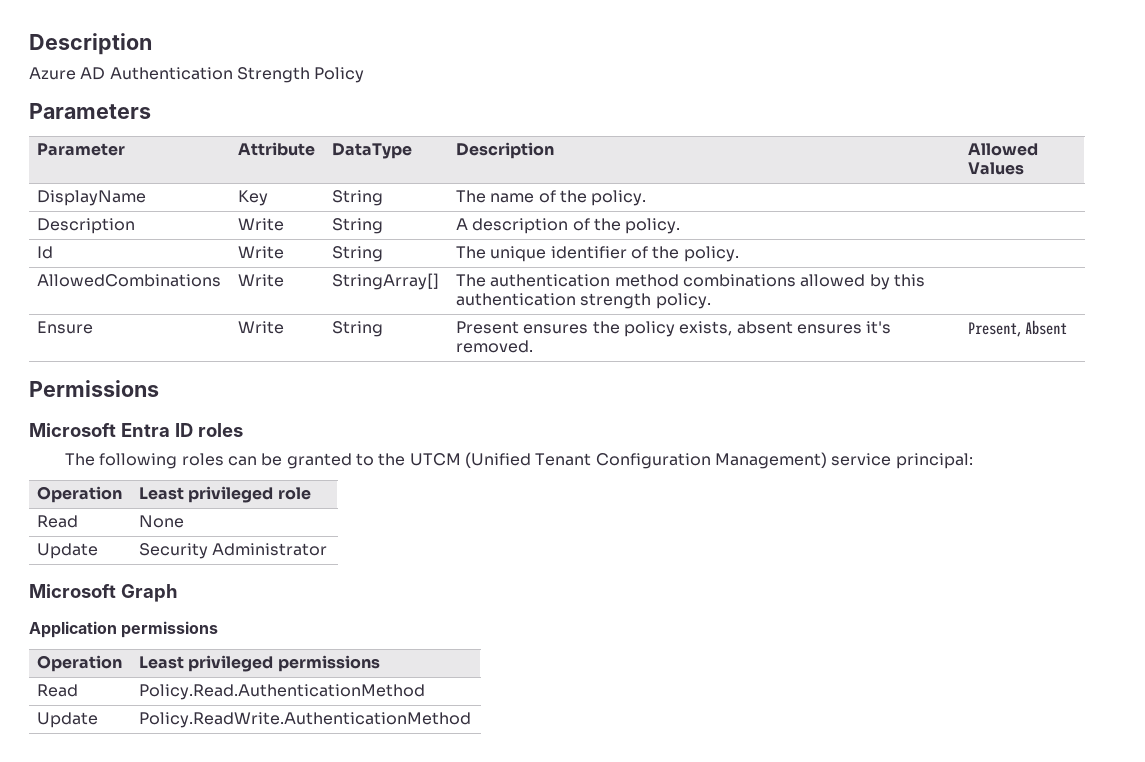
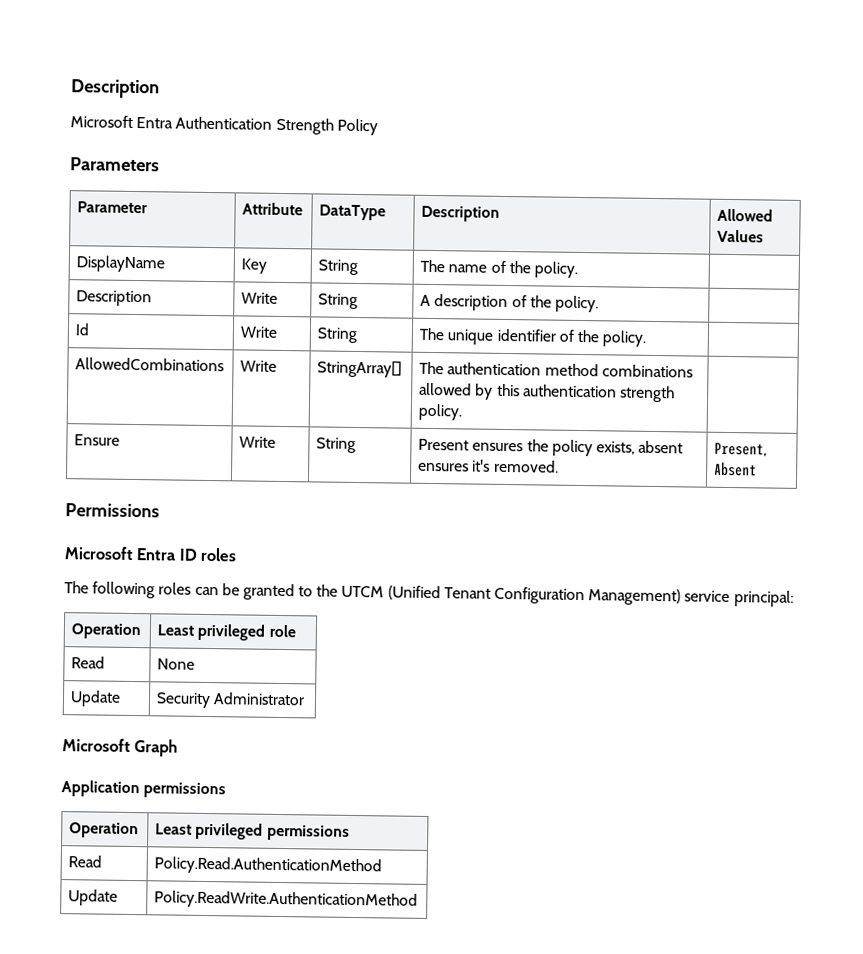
[29,67,106,80] Azure AD -> [70,115,174,129] Microsoft Entra

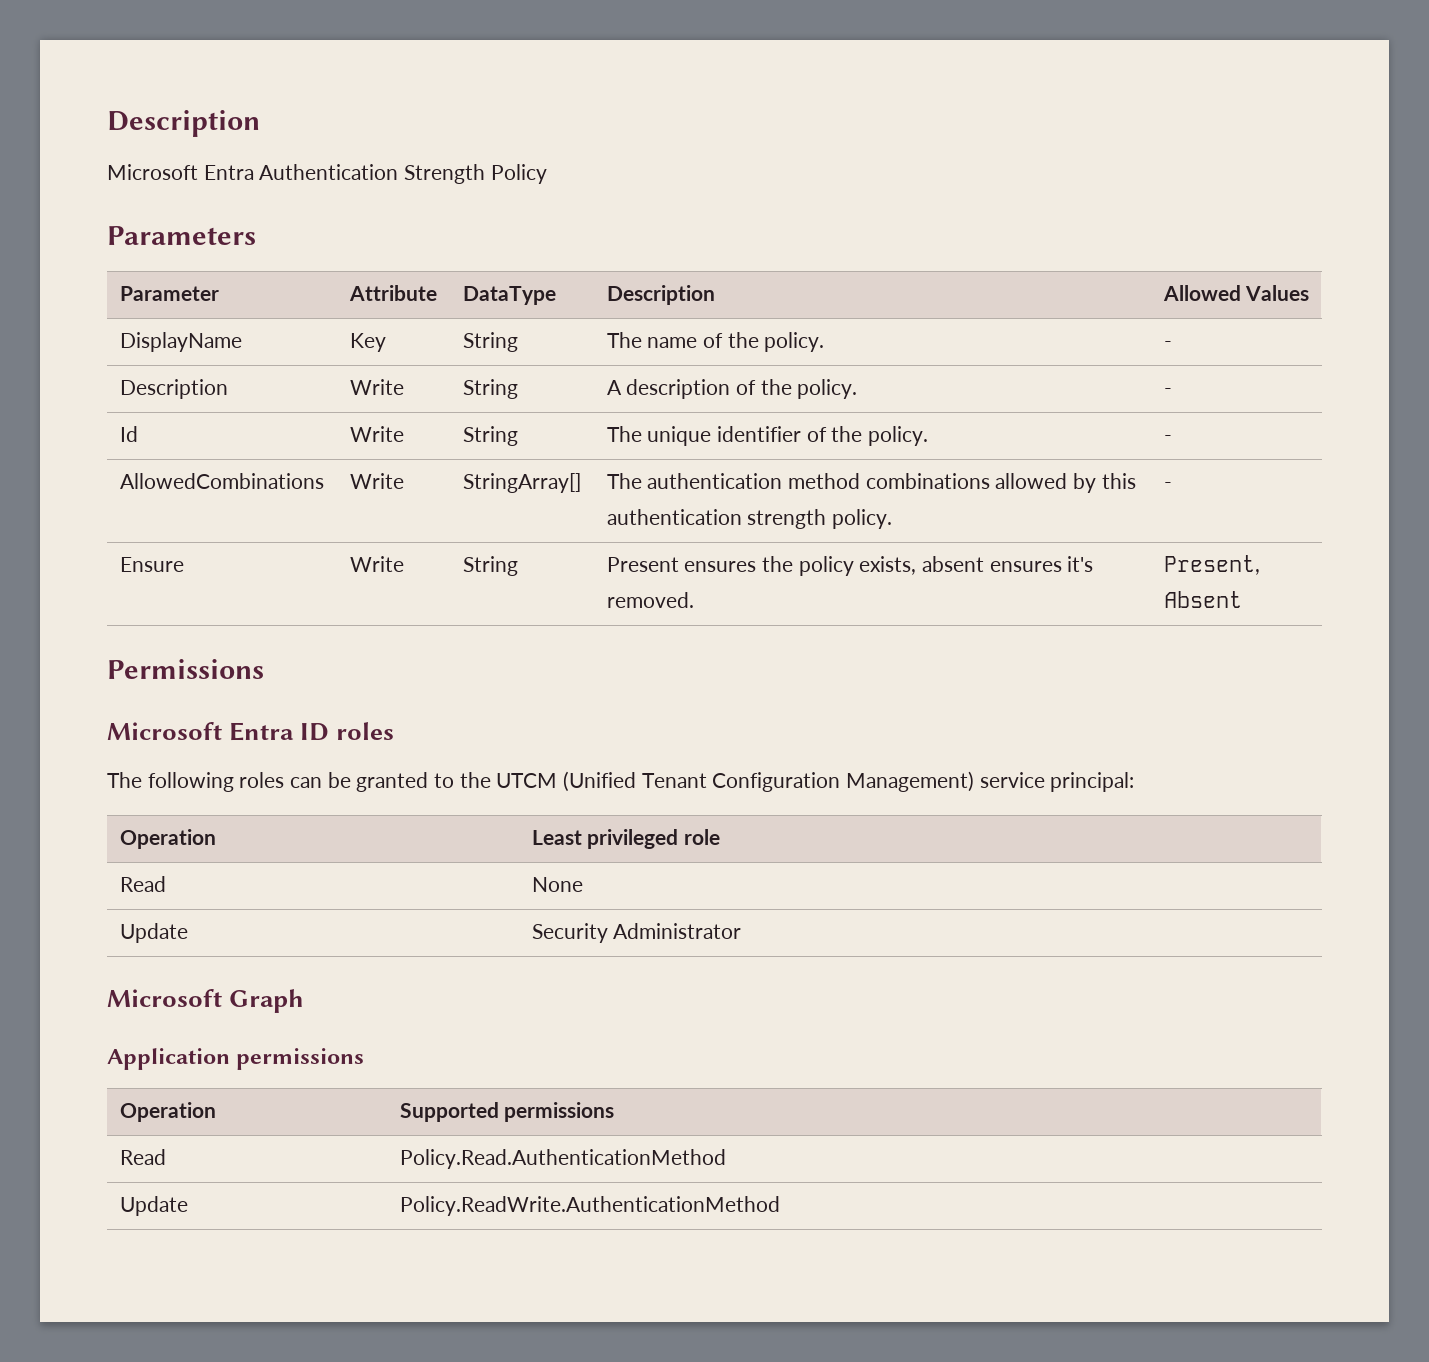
(578, 269) none -> [1163,341,1172,348] -
(599, 304) none -> [1163,388,1172,395] -
(647, 338) none -> [1163,435,1172,442] -
(463, 412) none -> [1163,482,1172,489] -
[155,822,264,840] Least privileged -> [399,1102,499,1122] Supported

